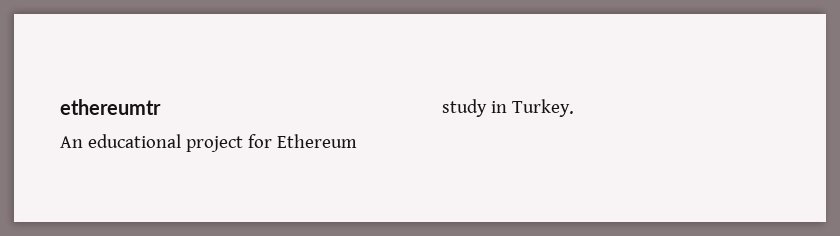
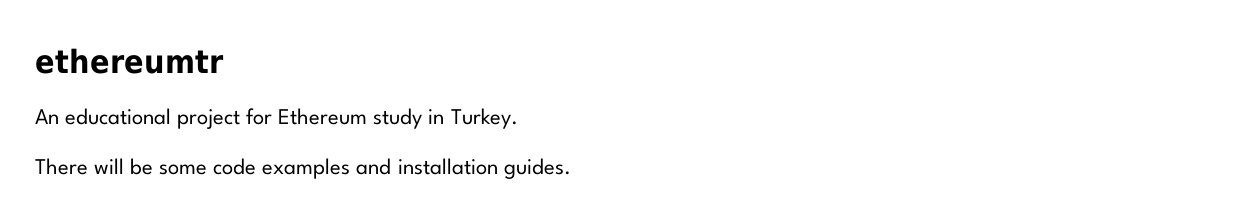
(574, 108) none -> [35,158,571,179] // There will be some code examples and installation guides.

